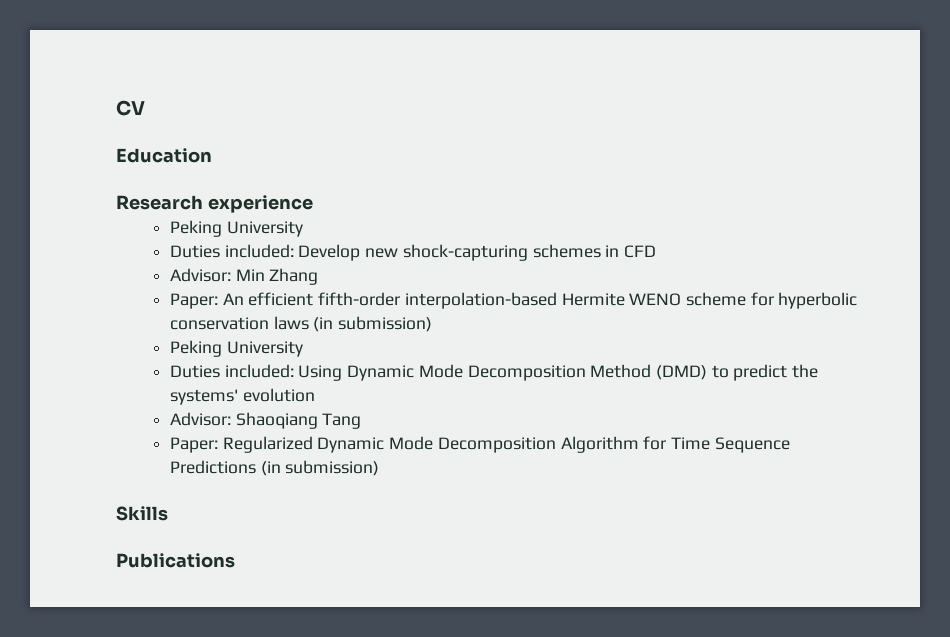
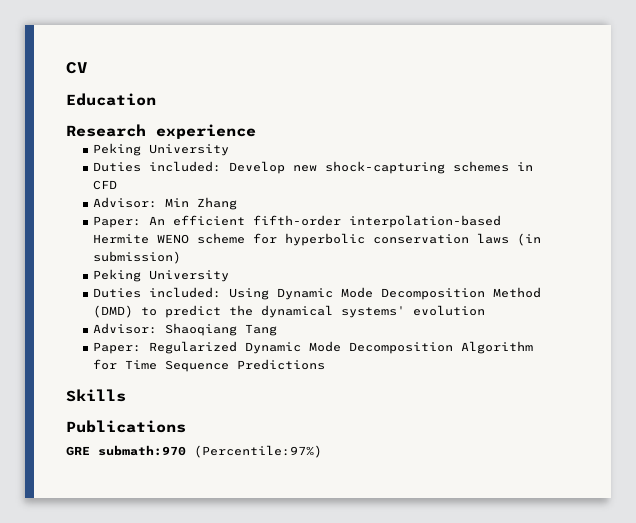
(819, 371) none -> [261,305,334,318] dynamical
[260,460,380,476] (in submission) -> (326, 364) none
(235, 560) none -> [66,445,322,458] // GRE submath:970 (Percentile:97%)

